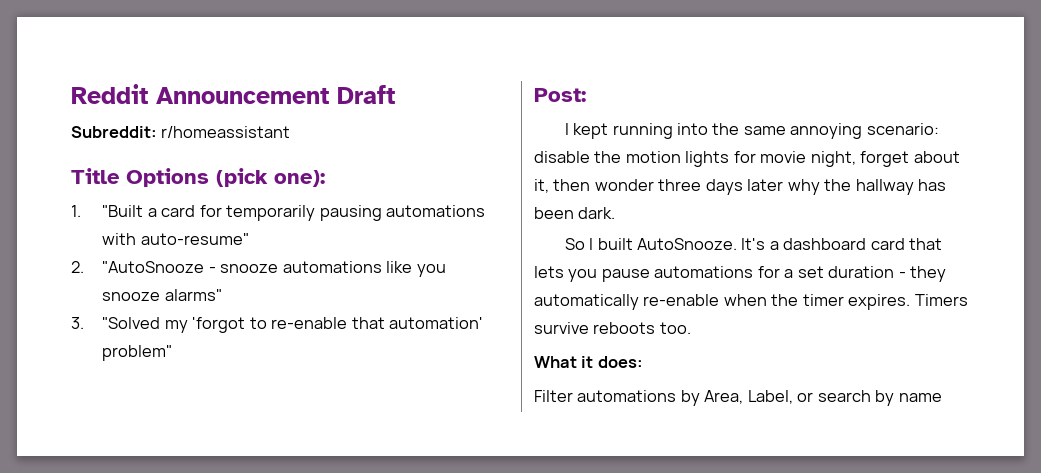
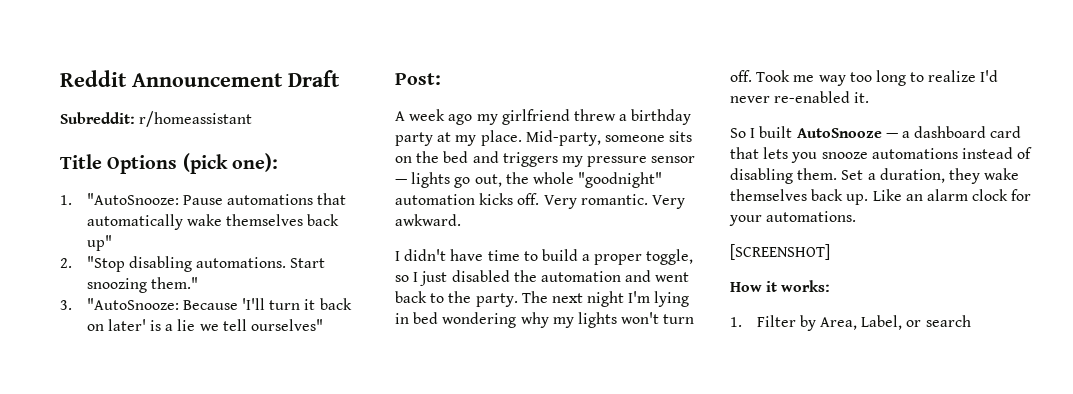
[102,205,486,221] [102,233,249,245] [71,261,446,277] [102,289,222,301] [71,317,484,333] [102,345,173,361] [534,88,586,102] [564,123,939,139] [534,151,960,167] [534,179,947,195] [534,207,616,219] "Built a card for temporarily pausing automations with auto-resume" // 2. "AutoSnooze - snooze automations like you snooze alarms" // 3. "Solved my 'forgot to re-enable that automation' problem" // Post: // I kept running into the same annoying scenario: disable the motion lights for movie night, forget about it, then wonder three days later why the hallway has been dark. -> [86,193,347,205] [86,214,340,230] [86,235,112,251] [60,256,326,272] [86,277,198,293] [60,298,352,310] [86,319,323,331] [395,73,441,85] [395,109,692,125] [395,130,693,146] [395,151,696,167] [395,172,663,188] [395,193,685,209] [395,214,461,226] [395,249,694,265] [395,270,690,286] [395,291,690,307] [395,312,695,328] [730,70,999,86] [730,91,870,103] "AutoSnooze: Pause automations that automatically wake themselves back up" // 2. "Stop disabling automations. Start snoozing them." // 3. "AutoSnooze: Because 'I'll turn it back on later' is a lie we tell ourselves" // Post: // A week ago my girlfriend threw a birthday party at my place. Mid-party, someone sits on the bed and triggers my pressure sensor — lights go out, the whole "goodnight" automation kicks off. Very romantic. Very awkward. // I didn't have time to build a proper toggle, so I just disabled the automation and went back to the party. The next night I'm lying in bed wondering why my lights won't turn off. Took me way too long to realize I'd never re-enabled it.
[637,238,766,250] AutoSnooze. It's -> [796,128,898,138] AutoSnooze —
[601,266,947,282] [534,294,968,310] [534,322,691,334] [534,356,643,368] [534,390,677,402] pause automations for a set duration - they automatically re-enable when the timer expires. Timers survive reboots too. // What it does: // Filter automations -> [821,147,1033,159] [730,168,1020,184] [730,189,1032,205] [729,211,857,226] [730,244,830,260] [730,280,831,292] [730,315,796,327] snooze automations instead of disabling them. Set a duration, they wake themselves back up. Like an alarm clock for your automations. // [SCREENSHOT] // How it works: // 1. Filter
[875,390,942,406] by name -> (971, 321) none

